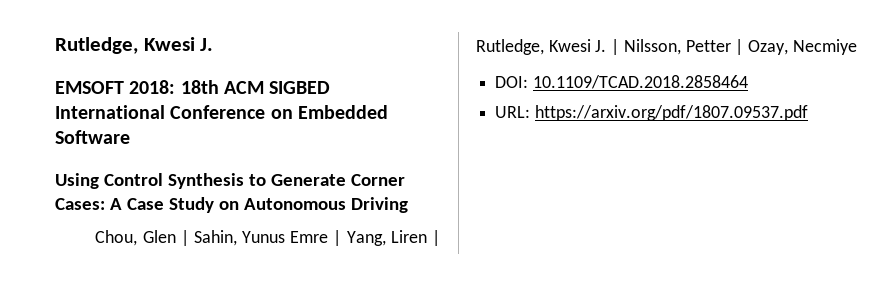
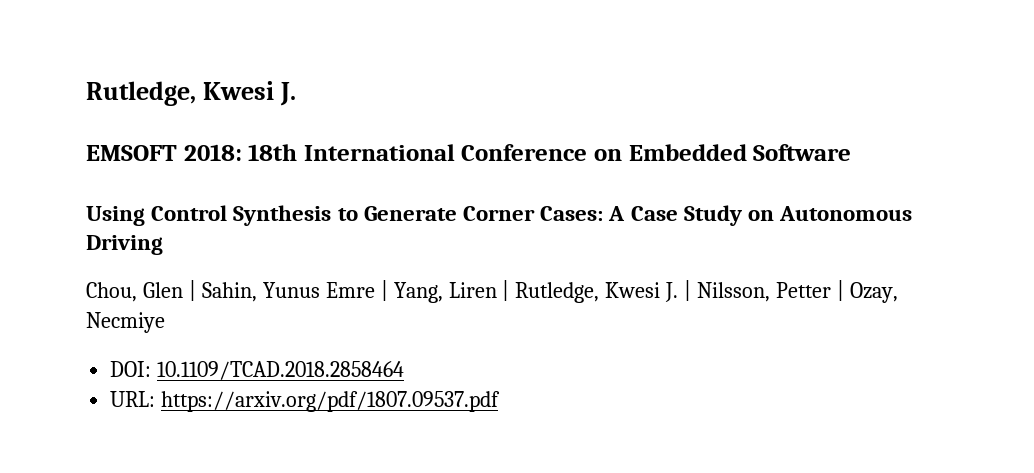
[223,81,331,94] ACM SIGBED -> (298, 152) none

